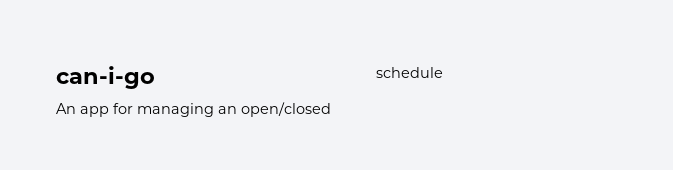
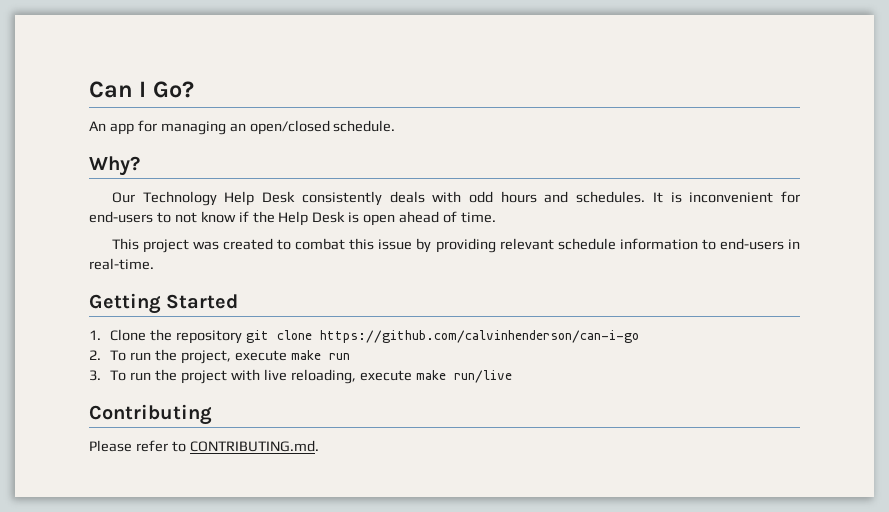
[56,66,155,89] can-i-go -> [89,81,194,98] Can I Go?
[376,67,443,78] schedule -> [333,120,396,132] [89,156,140,176] [111,191,800,206] [89,211,496,226] [111,238,801,253] [89,258,154,270] [89,293,239,314] [89,329,640,344] [89,349,350,364] [89,369,512,384] [89,404,212,425] [89,440,319,452] schedule. // Why? // Our Technology Help Desk consistently deals with odd hours and schedules. It is inconvenient for end-users to not know if the Help Desk is open ahead of time. // This project was created to combat this issue by providing relevant schedule information to end-users in real-time. // Getting Started // 1. Clone the repository git clone https://github.com/calvinhenderson/can-i-go // 2. To run the project, execute make run // 3. To run the project with live reloading, execute make run/live // Contributing // Please refer to CONTRIBUTING.md.

